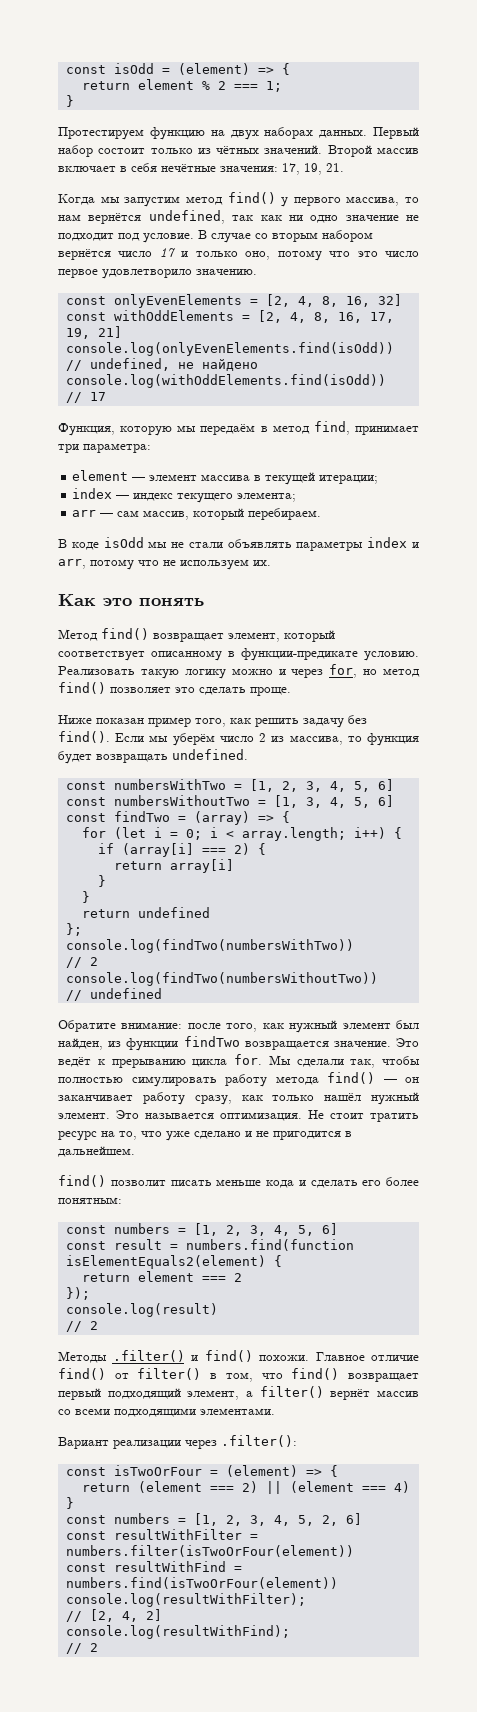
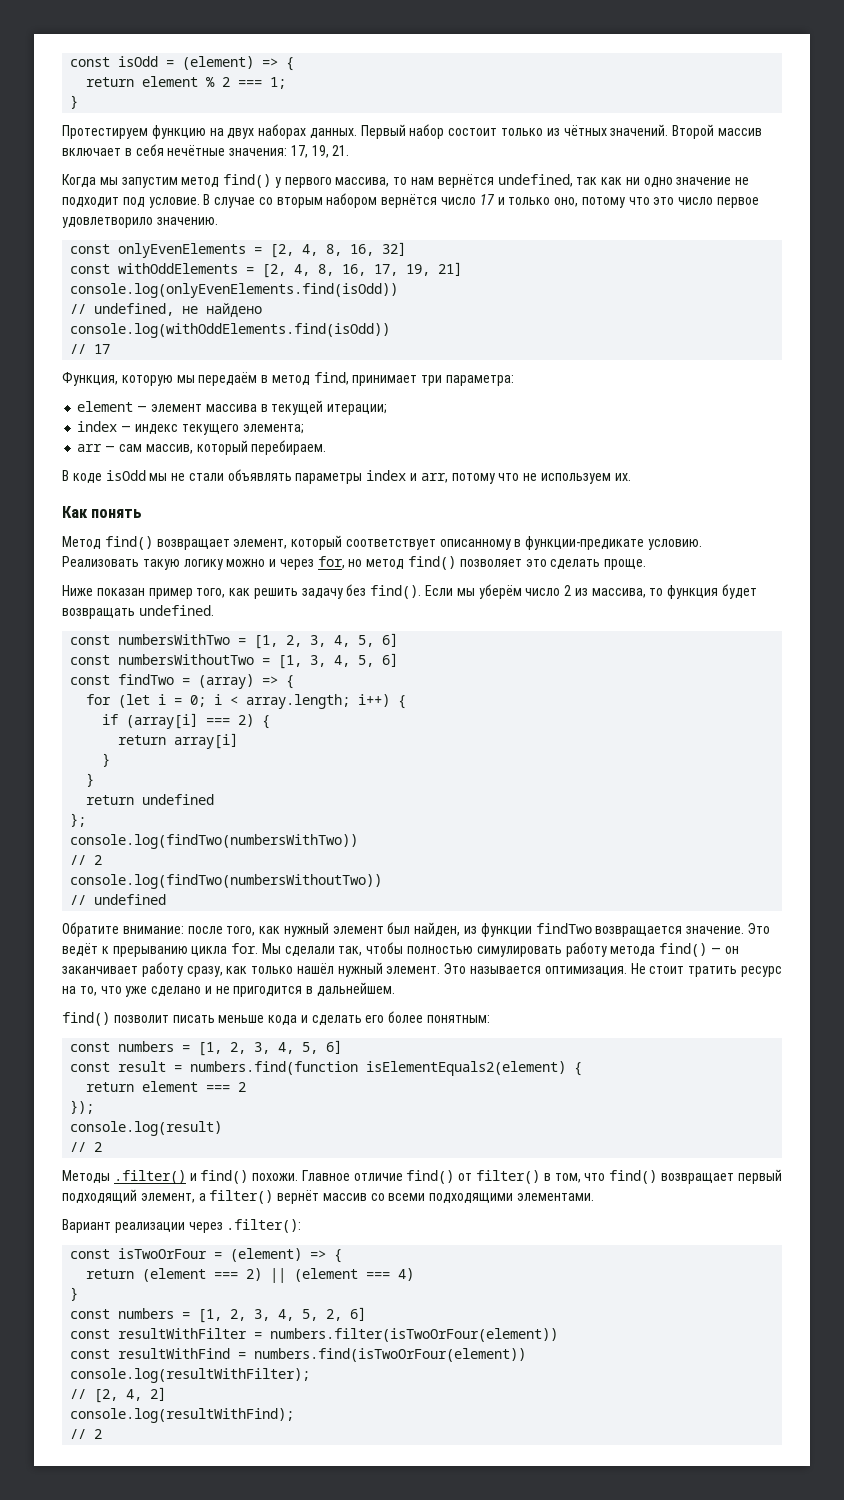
[103,598,132,606] это -> (88, 512) none

